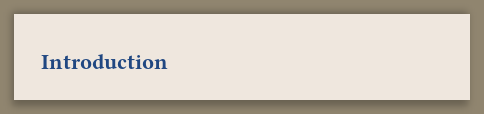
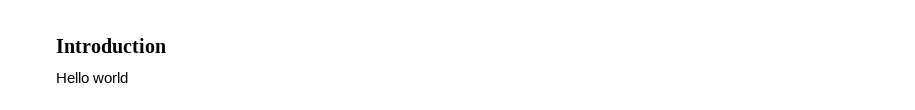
(168, 61) none -> [56,72,129,83] // Hello world

